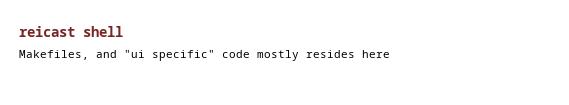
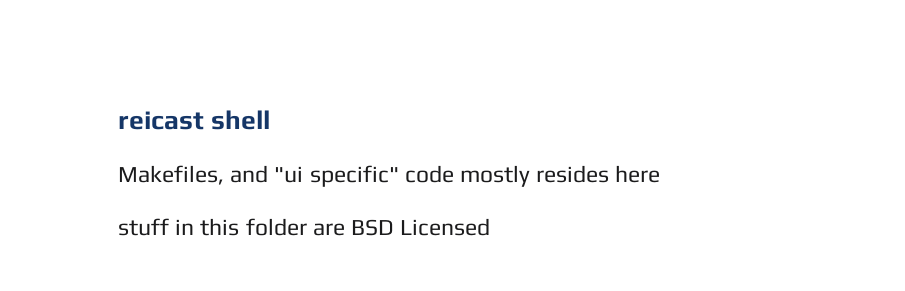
(390, 54) none -> [118,218,491,236] // stuff in this folder are BSD Licensed

